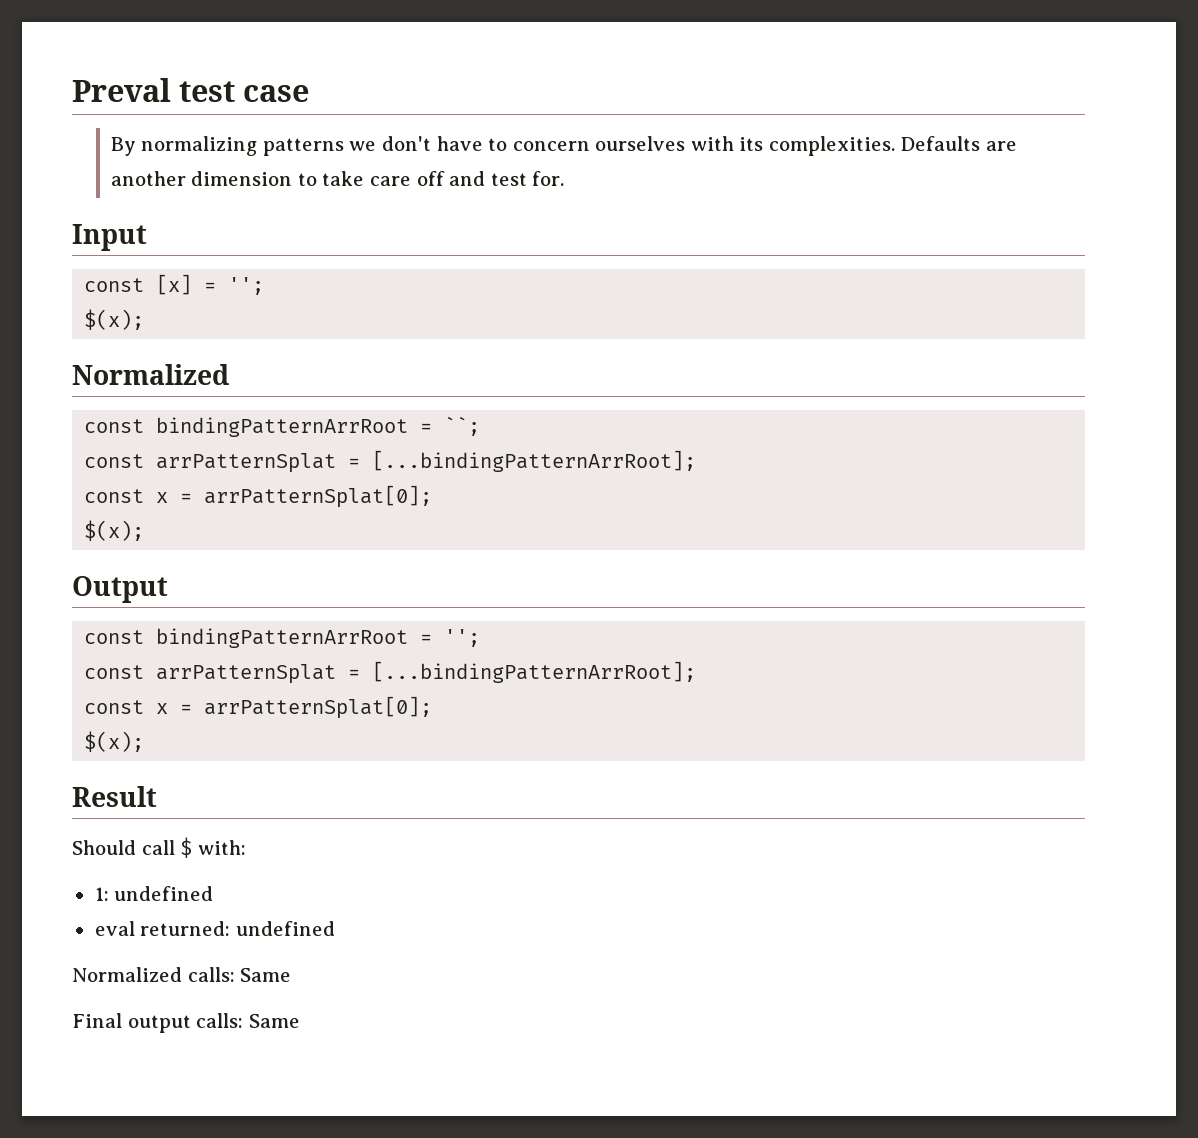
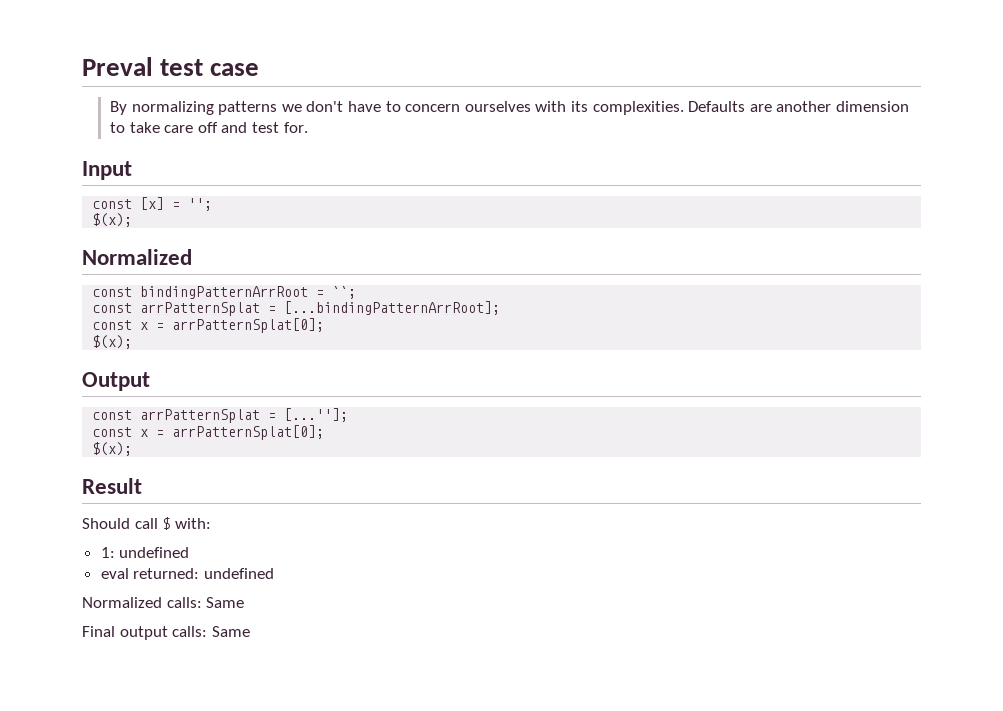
[84,628,481,648] [84,661,697,684] // const bindingPatternArrRoot = ''; // const arrPatternSplat = [...bindingPatternArrRoot]; -> [92,408,349,423] // const arrPatternSplat = [...''];

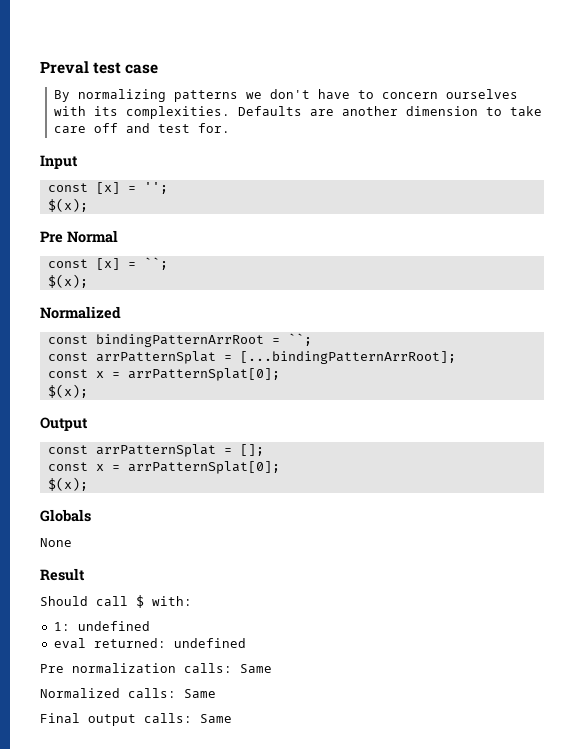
(133, 220) none -> [40,230,118,243] [47,257,168,270] [47,274,88,288] // Pre Normal // const [x] = ``; // $(x);
[284,408,349,422] [92,425,325,440] [92,442,133,456] [...'']; // const x = arrPatternSplat[0]; // $(x); -> [239,444,264,456] [47,461,280,474] [47,477,88,491] [40,509,91,522] [40,538,72,547] []; // const x = arrPatternSplat[0]; // $(x); // Globals // None
(274, 573) none -> [40,663,272,673] // Pre normalization calls: Same

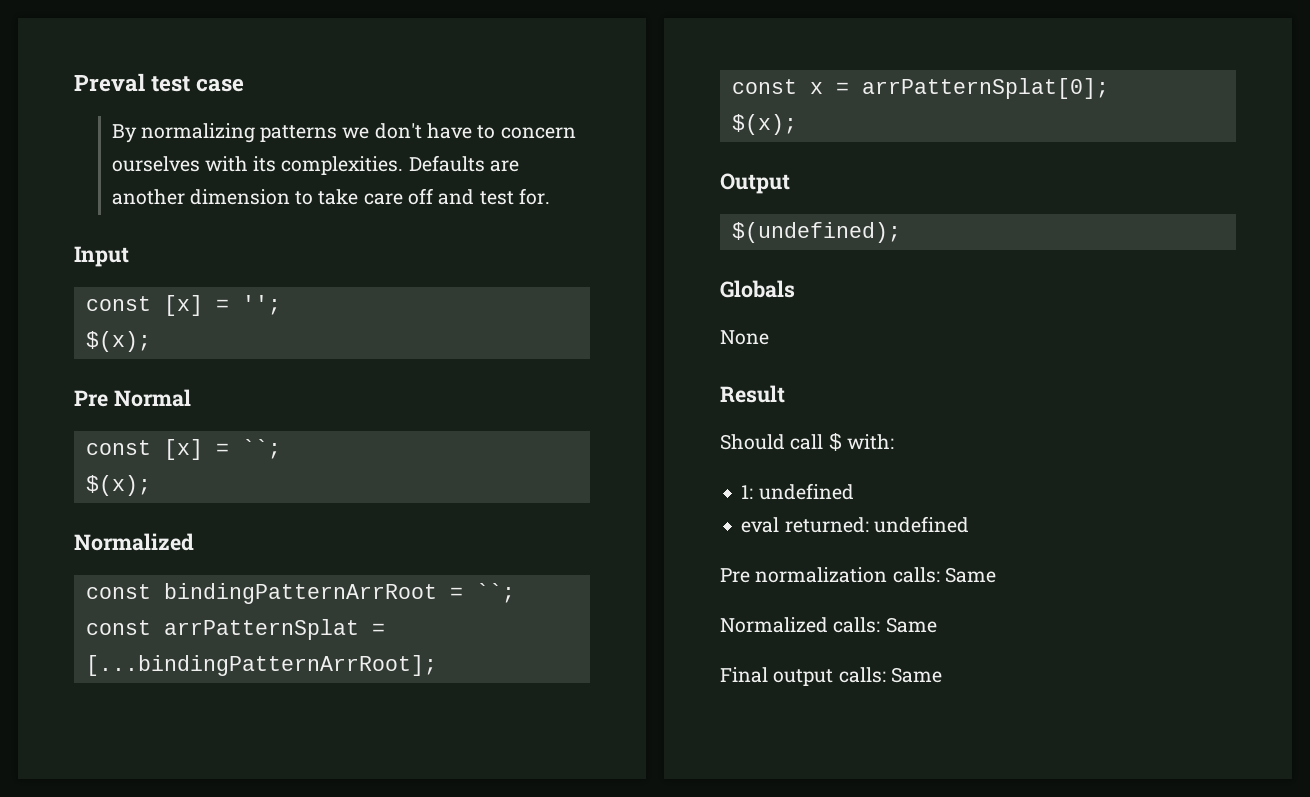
[47,444,264,457] [47,461,280,474] [47,477,88,491] const arrPatternSplat = []; // const x = arrPatternSplat[0]; // $(x); -> [731,222,901,243] $(undefined);

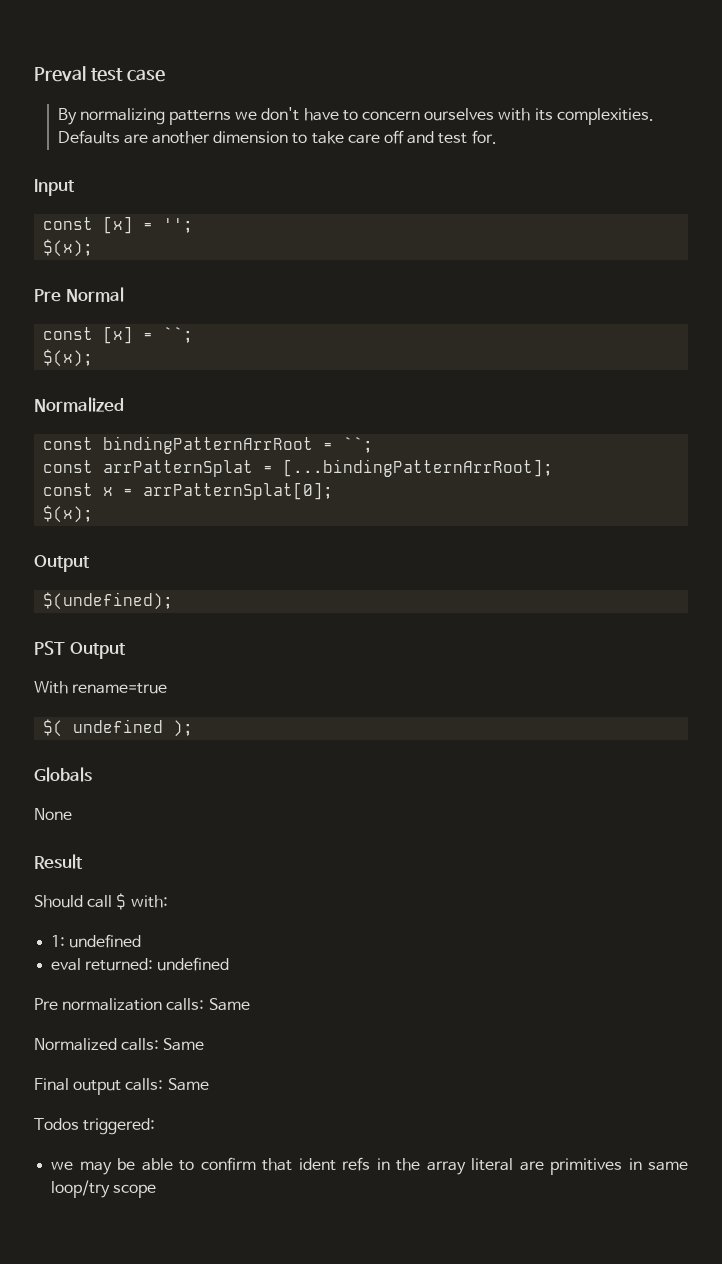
(901, 232) none -> [34,641,126,659] [34,681,168,694] [43,719,194,737] // PST Output // With rename=true // $( undefined );
(942, 675) none -> [34,1118,156,1135] [51,1157,688,1175] [51,1180,157,1198] // Todos triggered: // we may be able to confirm that ident refs in the array literal are primitives in same loop/try scope

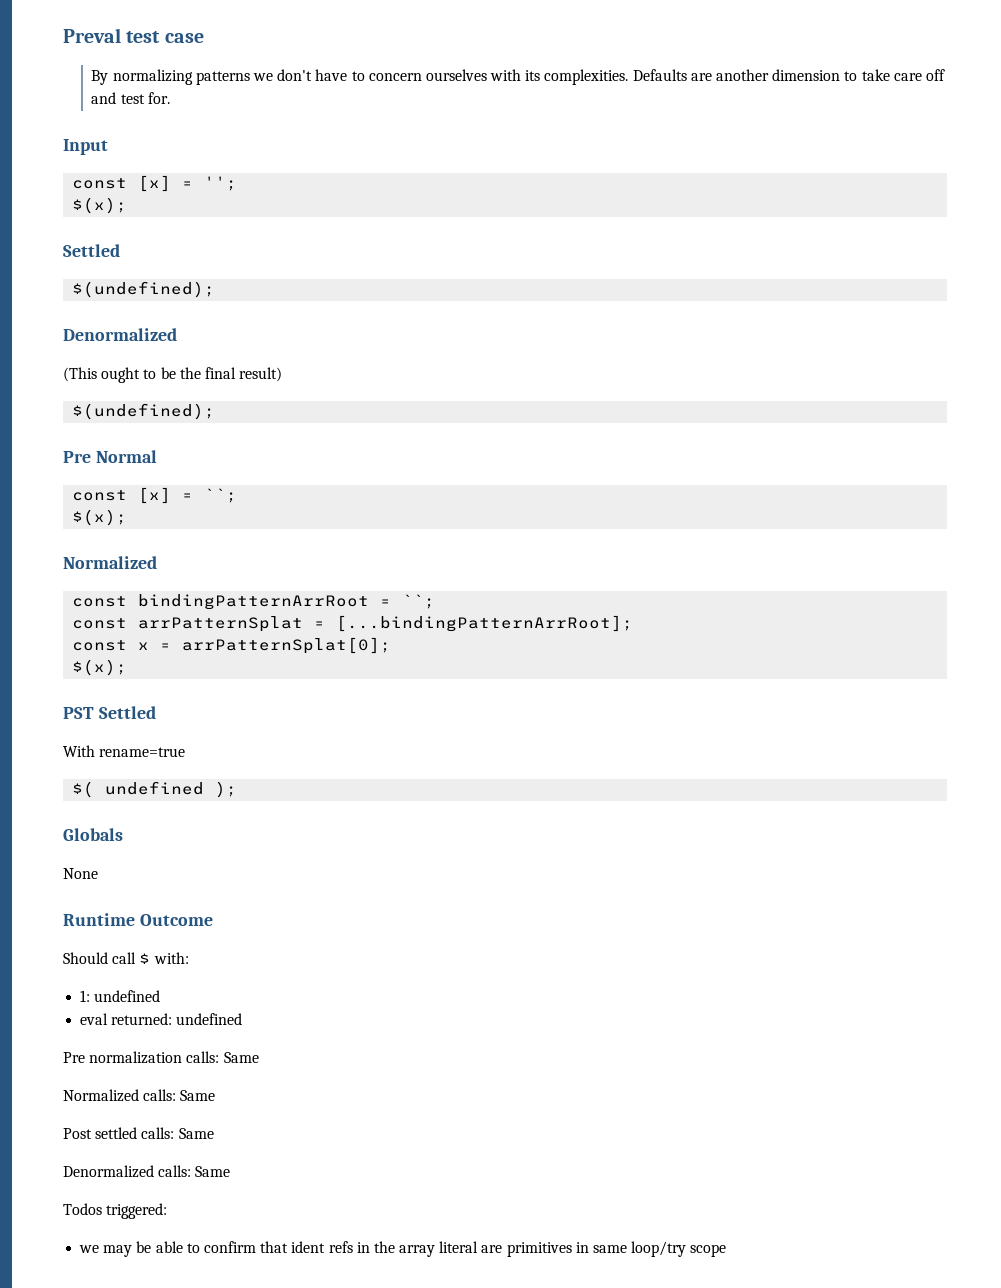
(94, 248) none -> [63,244,120,257] [72,281,216,298] [63,328,177,341] [63,367,283,383] [72,403,216,420] // Settled // $(undefined); // Denormalized // (This ought to be the final result) // $(undefined);
[34,555,90,572] [43,592,174,610] // Output // $(undefined); -> (128, 667) none
[69,642,126,659] Output -> [98,706,156,719] Settled
[34,854,83,869] Result -> [63,913,213,926] Runtime Outcome
[34,1078,122,1095] Final output -> [63,1127,214,1139] [63,1165,154,1178] Post settled calls: Same // Denormalized

